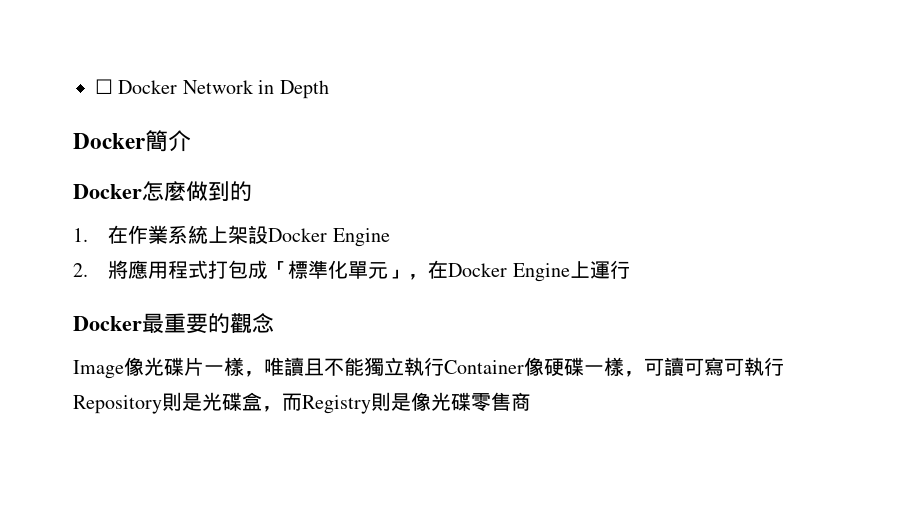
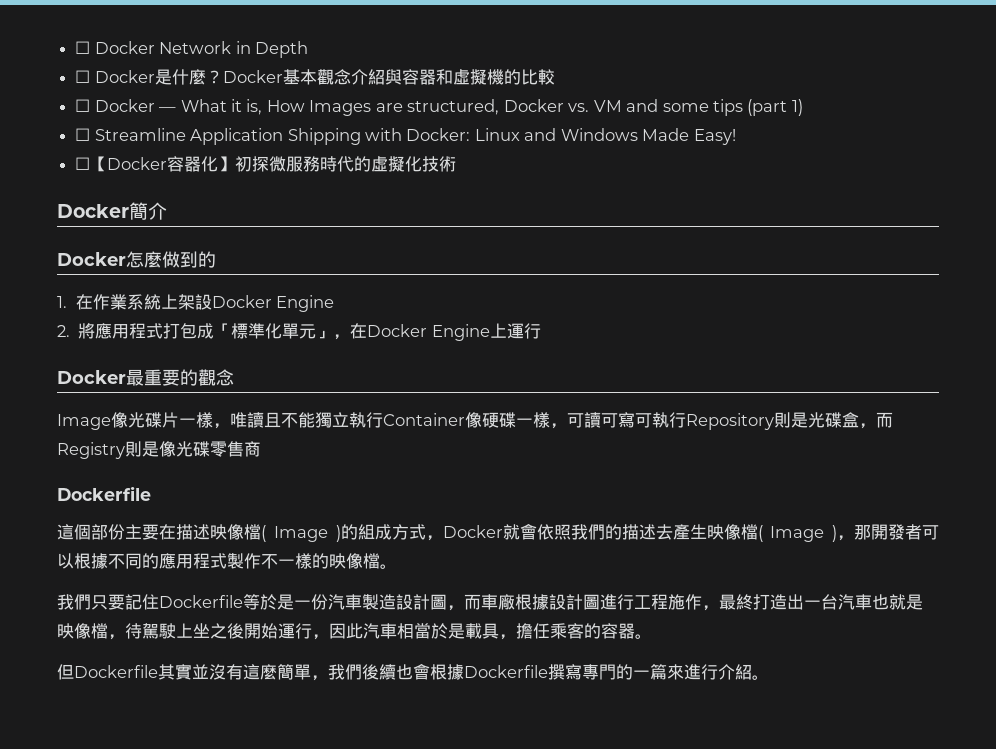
(329, 89) none -> [75,69,555,85] [75,99,803,116] [75,128,736,145] [75,156,457,172] // ☐ Docker是什麼？Docker基本觀念介紹與容器和虛擬機的比較 // ☐ Docker — What it is, How Images are structured, Docker vs. VM and some tips (part 1) // ☐ Streamline Application Shipping with Docker: Linux and Windows Made Easy! // ☐【Docker容器化】初探微服務時代的虛擬化技術
(531, 401) none -> [57,486,151,501] [57,523,939,542] [57,553,397,569] [57,594,923,611] [57,623,652,640] [57,663,769,681] // Dockerfile // 這個部份主要在描述映像檔( Image )的組成方式，Docker就會依照我們的描述去產生映像檔( Image )，那開發者可以根據不同的應用程式製作不一樣的映像檔。 // 我們只要記住Dockerfile等於是一份汽車製造設計圖，而車廠根據設計圖進行工程施作，最終打造出一台汽車也就是映像檔，待駕駛上坐之後開始運行，因此汽車相當於是載具，擔任乘客的容器。 // 但Dockerfile其實並沒有這麼簡單，我們後續也會根據Dockerfile撰寫專門的一篇來進行介紹。

